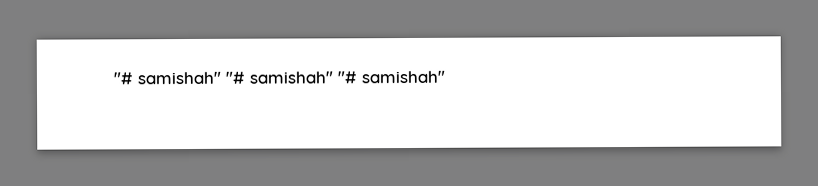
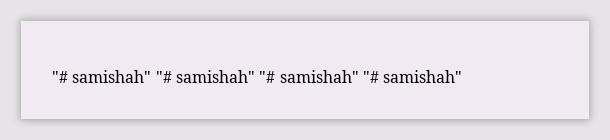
[113,70,445,85] "# samishah" "# samishah" "# samishah" -> [52,70,463,83] "# samishah" "# samishah" "# samishah" "# samishah"

